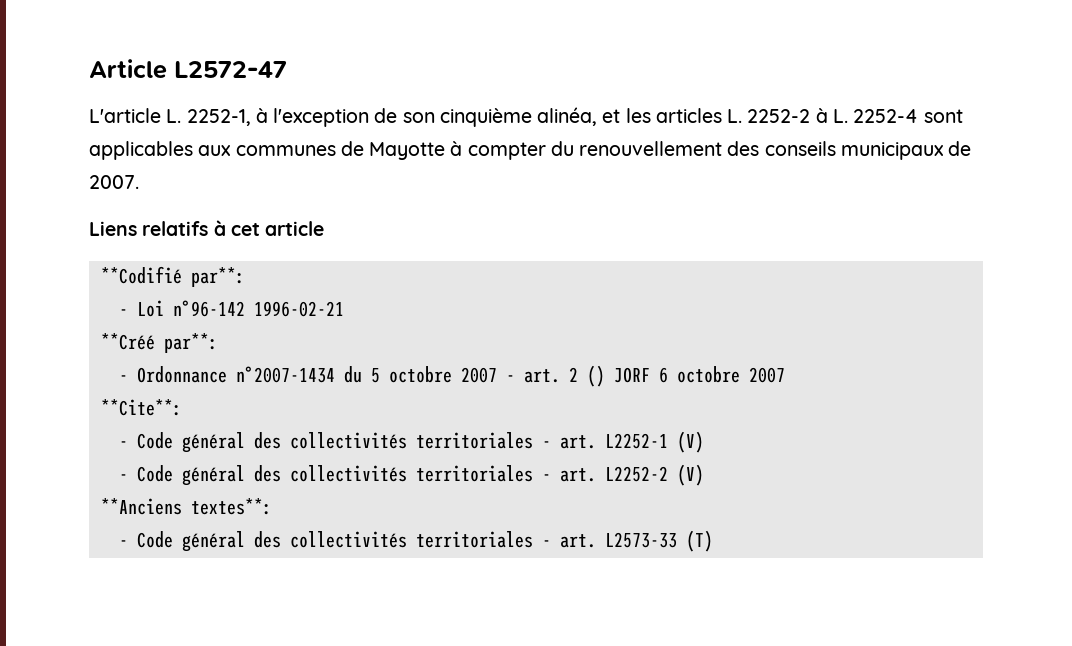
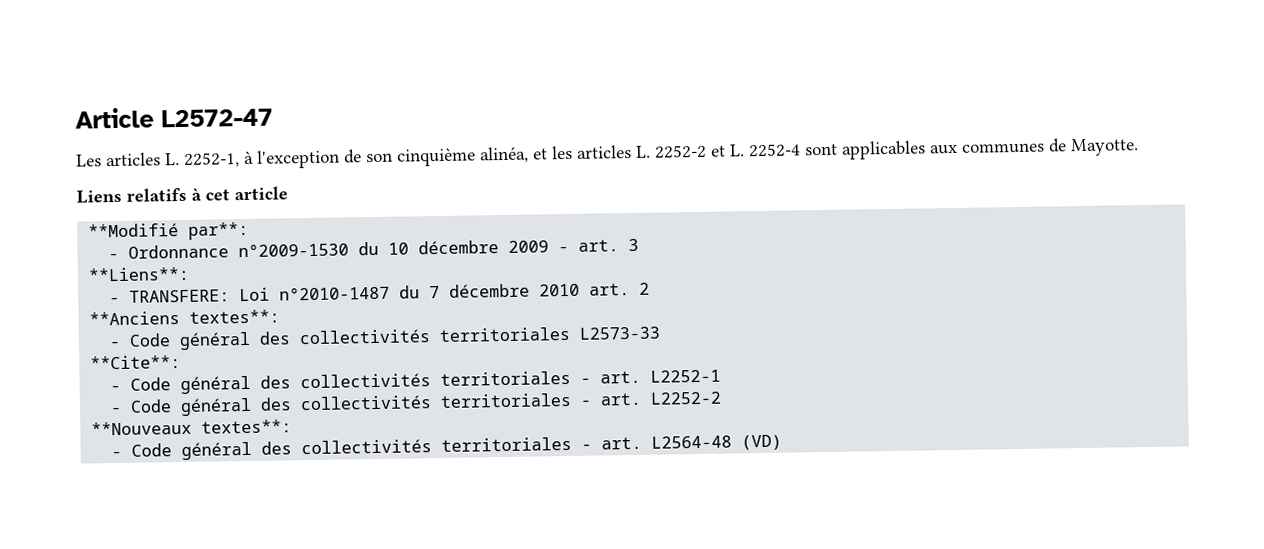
[89,108,161,123] L'article -> [76,152,161,167] Les articles
[815,108,828,123] à -> [711,145,726,157] et
[369,141,972,160] [89,175,139,189] Mayotte à compter du renouvellement des conseils municipaux de 2007. -> [1070,138,1139,157] Mayotte.
[100,266,245,287] [118,300,344,317] [100,333,218,353] [118,365,785,387] **Codifié par**: // - Loi n°96-142 1996-02-21 // **Créé par**: // - Ordonnance n°2007-1434 du 5 octobre 2007 - art. 2 () JORF 6 octobre 2007 -> [88,221,250,240] [108,238,640,260] [88,266,191,282] [109,282,651,304] [89,309,281,326] [109,326,661,351] **Modifié par**: // - Ordonnance n°2009-1530 du 10 décembre 2009 - art. 3 // **Liens**: // - TRANSFERE: Loi n°2010-1487 du 7 décembre 2010 art. 2 // **Anciens textes**: // - Code général des collectivités territoriales L2573-33
[676,431,704,453] (V) -> (722, 376) none
[676,464,704,486] [100,498,182,515] (V) // **Anciens -> [91,420,193,436] // **Nouveaux
[604,530,713,552] L2573-33 (T) -> [651,434,783,451] L2564-48 (VD)

